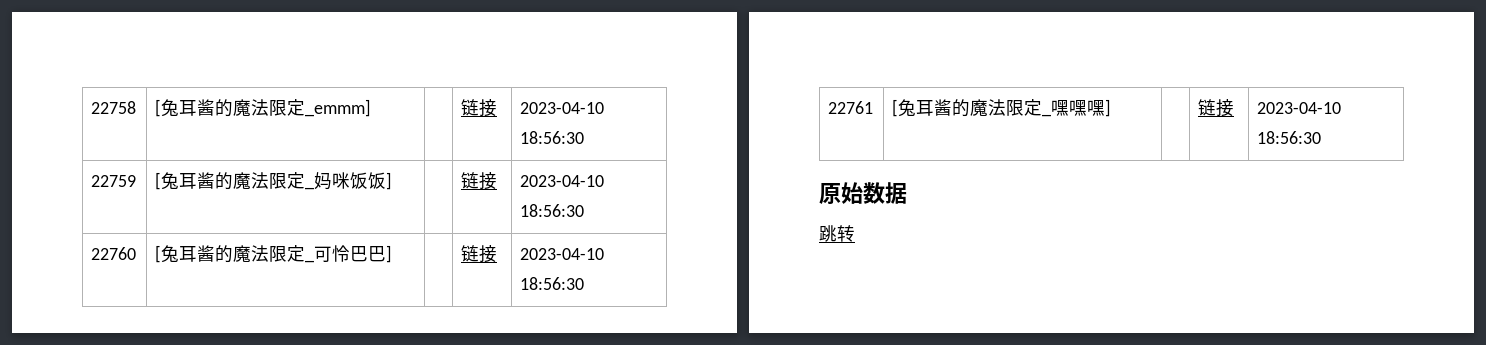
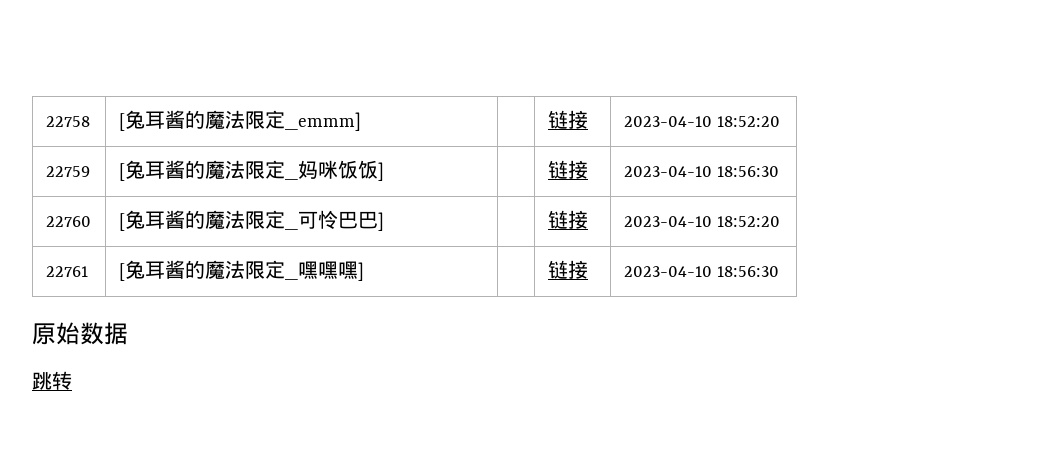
[520,131,585,144] 18:56:30 -> [717,116,781,127] 18:52:20
[520,277,585,290] 18:56:30 -> [717,216,781,227] 18:52:20

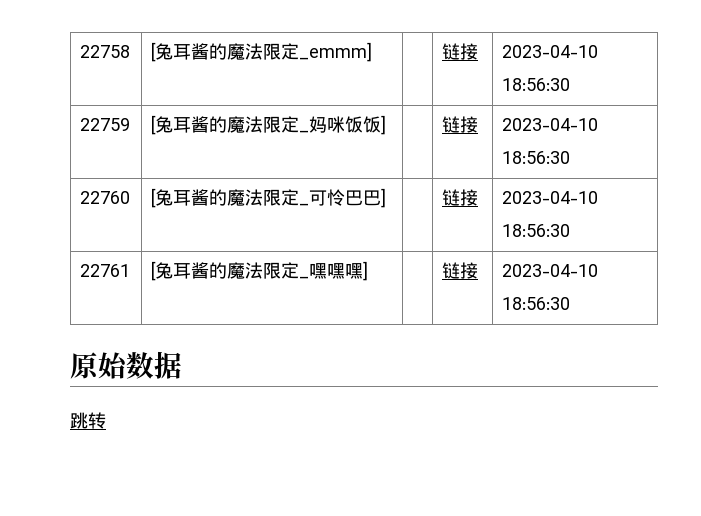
[717,116,781,127] 18:52:20 -> [502,78,571,91] 18:56:30
[717,216,781,227] 18:52:20 -> [502,224,571,237] 18:56:30

